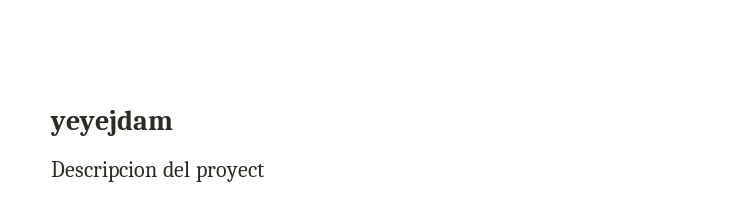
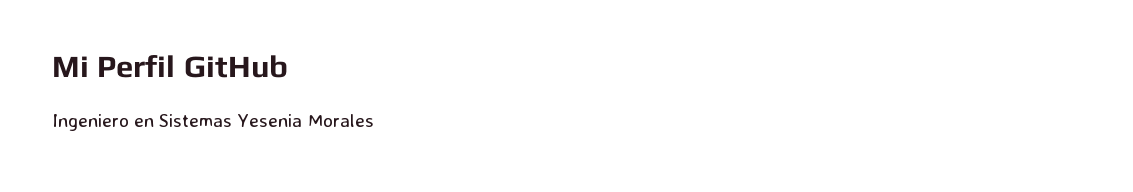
[50,110,173,136] [51,161,265,182] yeyejdam // Descripcion del proyect -> [52,55,288,78] [52,114,374,131] Mi Perfil GitHub // Ingeniero en Sistemas Yesenia Morales

